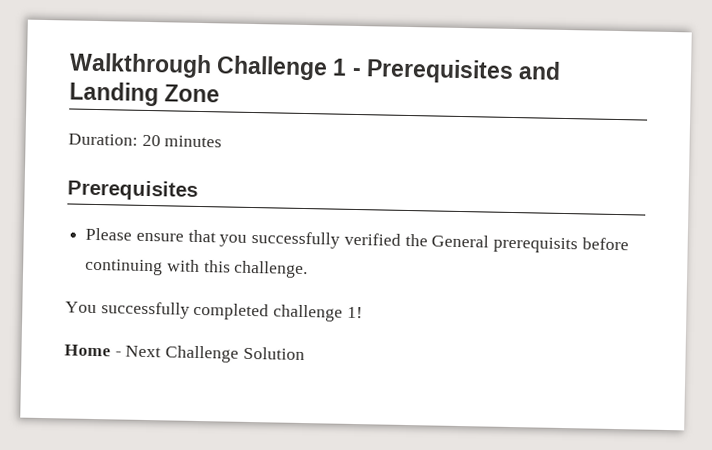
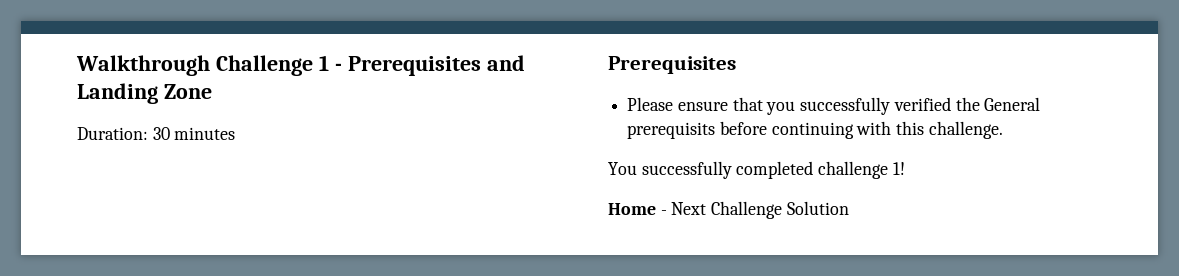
[141,134,161,147] 20 -> [152,127,170,140] 30

